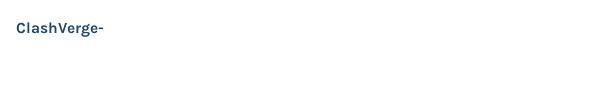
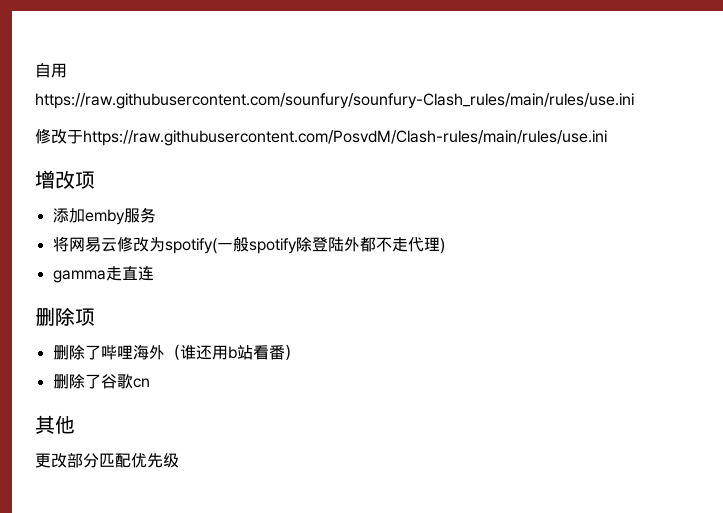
[16,22,104,37] ClashVerge- -> [35,63,67,78] [35,93,634,109] [35,128,607,146] [35,170,95,189] [52,207,156,225] [52,236,445,254] [52,266,154,283] [35,307,95,326] [52,344,300,360] [52,374,150,389] [35,415,75,434] [35,453,179,468] 自用https://raw.githubusercontent.com/sounfury/sounfury-Clash_rules/main/rules/use.ini // 修改于https://raw.githubusercontent.com/PosvdM/Clash-rules/main/rules/use.ini // 增改项 // 添加emby服务 // 将网易云修改为spotify(一般spotify除登陆外都不走代理) // gamma走直连 // 删除项 // 删除了哔哩海外（谁还用b站看番） // 删除了谷歌cn // 其他 // 更改部分匹配优先级

